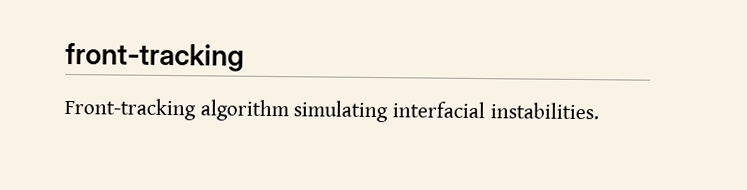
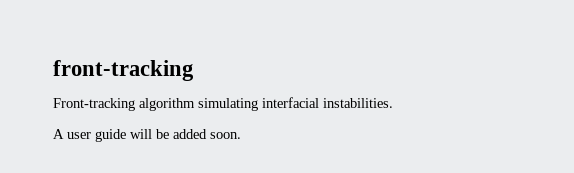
(599, 111) none -> [53,129,241,142] // A user guide will be added soon.

